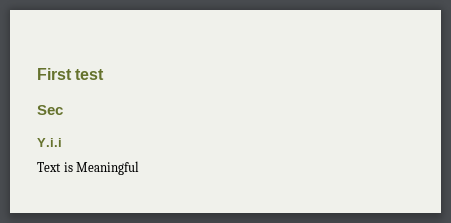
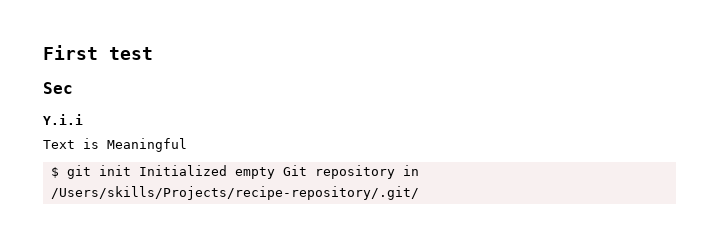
(140, 168) none -> [50,165,419,179] [50,186,419,200] // $ git init Initialized empty Git repository in /Users/skills/Projects/recipe-repository/.git/

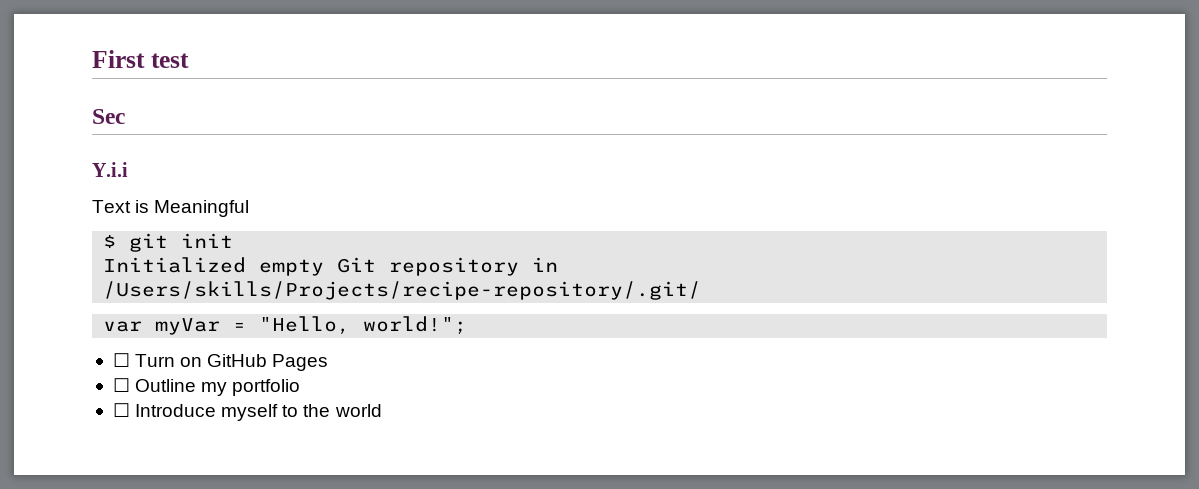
(131, 170) none -> (234, 240) //
(419, 193) none -> [103,316,468,335] [112,353,329,371] [112,378,301,396] [112,403,382,421] // var myVar = "Hello, world!"; // ☐ Turn on GitHub Pages // ☐ Outline my portfolio // ☐ Introduce myself to the world

